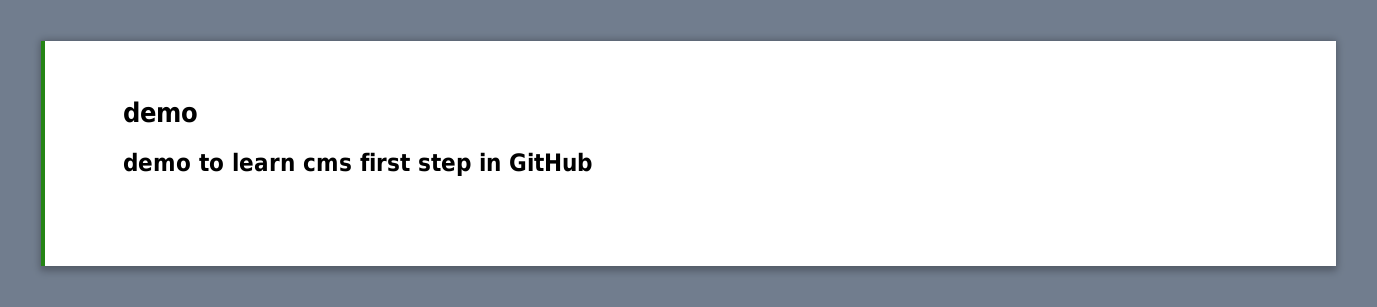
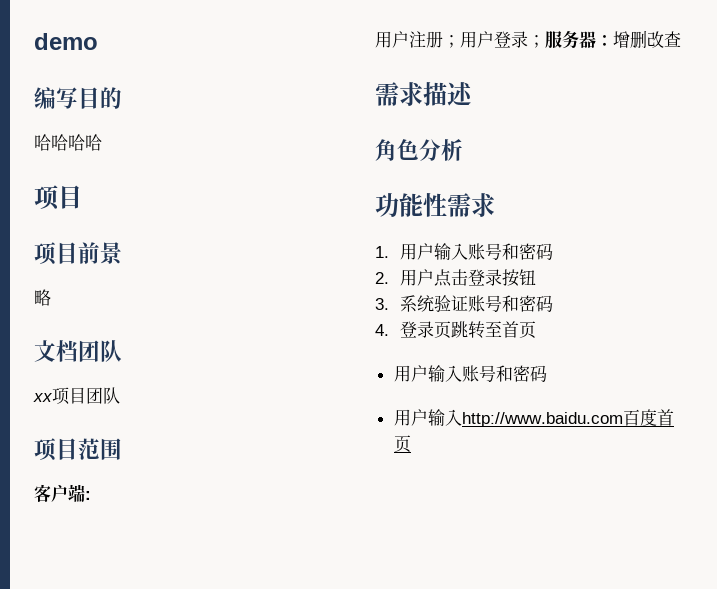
[123,152,592,176] demo to learn cms first step in GitHub -> [34,87,122,109] [34,134,102,151] [34,185,82,210] [34,242,122,265] [34,289,51,306] [34,340,122,362] [33,387,120,405] [34,438,122,461] [34,484,91,502] [375,30,681,49] [375,82,473,106] [375,139,463,161] [375,193,495,217] [375,243,554,260] [375,269,537,287] [375,295,554,312] [375,321,537,339] [393,365,547,382] [393,409,674,427] [393,435,411,453] 编写目的 // 哈哈哈哈 // 项目 // 项目前景 // 略 // 文档团队 // xx项目团队 // 项目范围 // 客户端: // 用户注册；用户登录；服务器：增删改查 // 需求描述 // 角色分析 // 功能性需求 // 1.用户输入账号和密码 // 2.用户点击登录按钮 // 3.系统验证账号和密码 // 4.登录页跳转至首页 // 用户输入账号和密码 // 用户输入http://www.baidu.com百度首页

